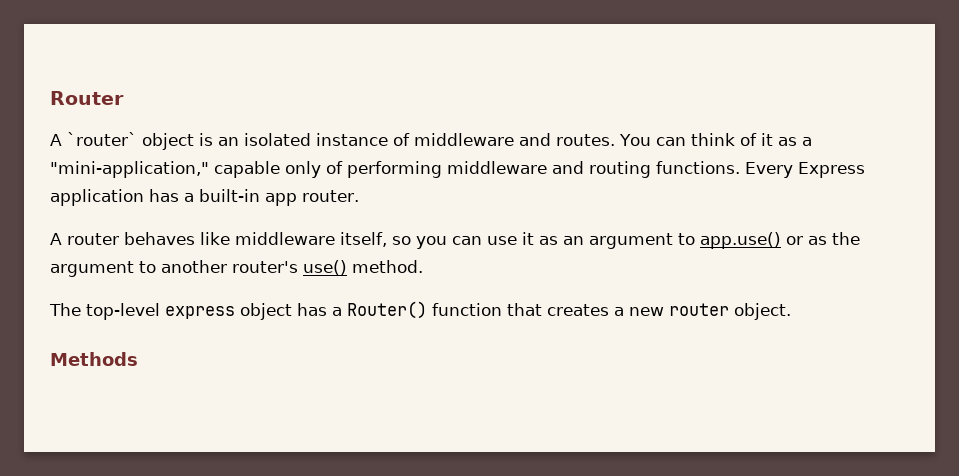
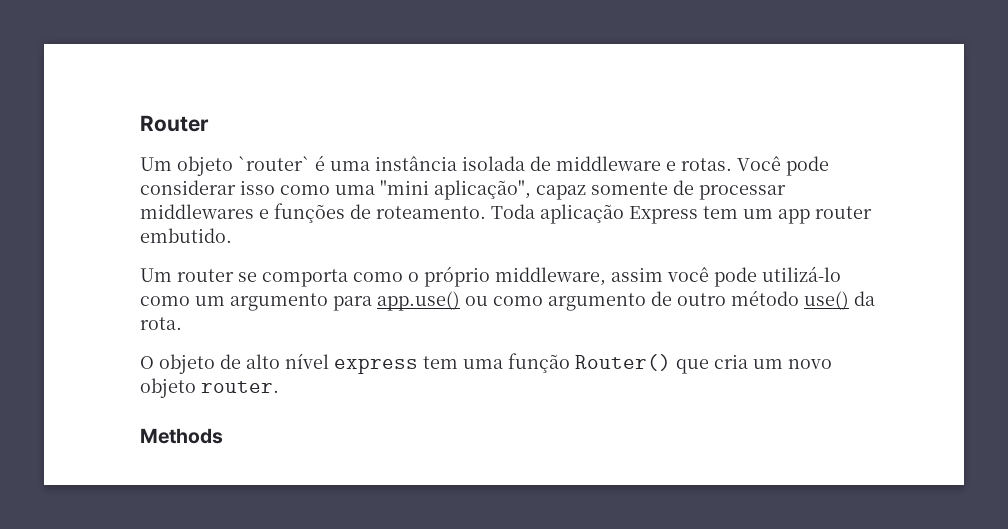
[50,132,812,150] [50,161,865,178] [50,189,359,206] [50,232,860,249] [50,260,423,277] [49,301,791,320] A `router` object is an isolated instance of middleware and routes. You can think of it as a "mini-application," capable only of performing middleware and routing functions. Every Express application has a built-in app router. // A router behaves like middleware itself, so you can use it as an argument to app.use() or as the argument to another router's use() method. // The top-level express object has a Router() function that creates a new router object. -> [140,155,829,176] [140,180,786,200] [140,203,872,224] [140,228,232,243] [140,266,841,287] [140,290,875,311] [140,317,182,330] [140,353,832,374] [140,378,279,398] Um objeto `router` é uma instância isolada de middleware e rotas. Você pode considerar isso como uma "mini aplicação", capaz somente de processar middlewares e funções de roteamento. Toda aplicação Express tem um app router embutido. // Um router se comporta como o próprio middleware, assim você pode utilizá-lo como um argumento para app.use() ou como argumento de outro método use() da rota. // O objeto de alto nível express tem uma função Router() que cria um novo objeto router.

